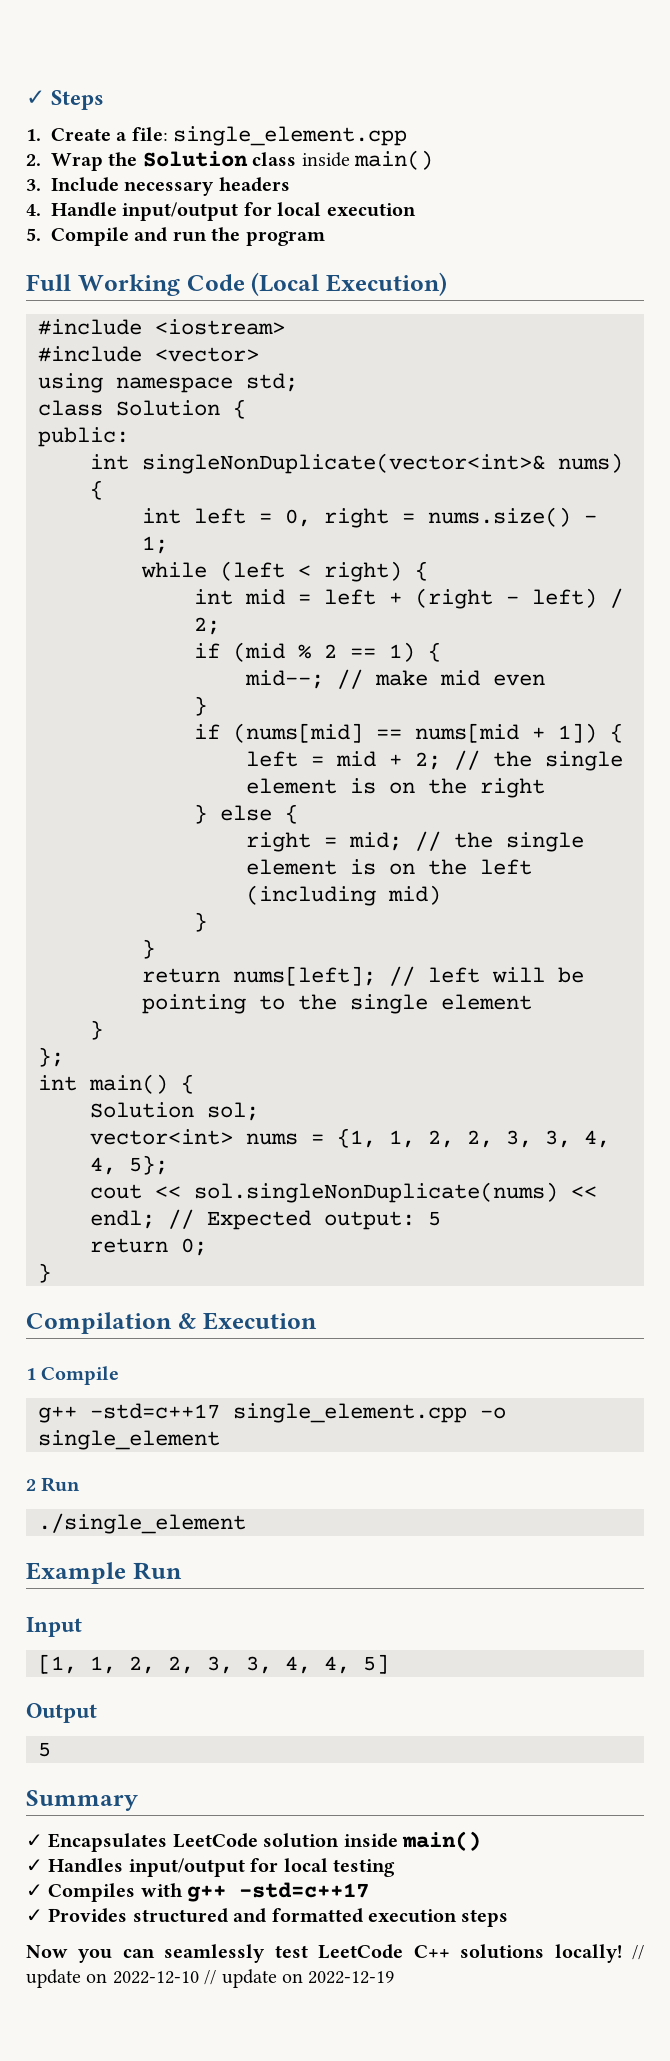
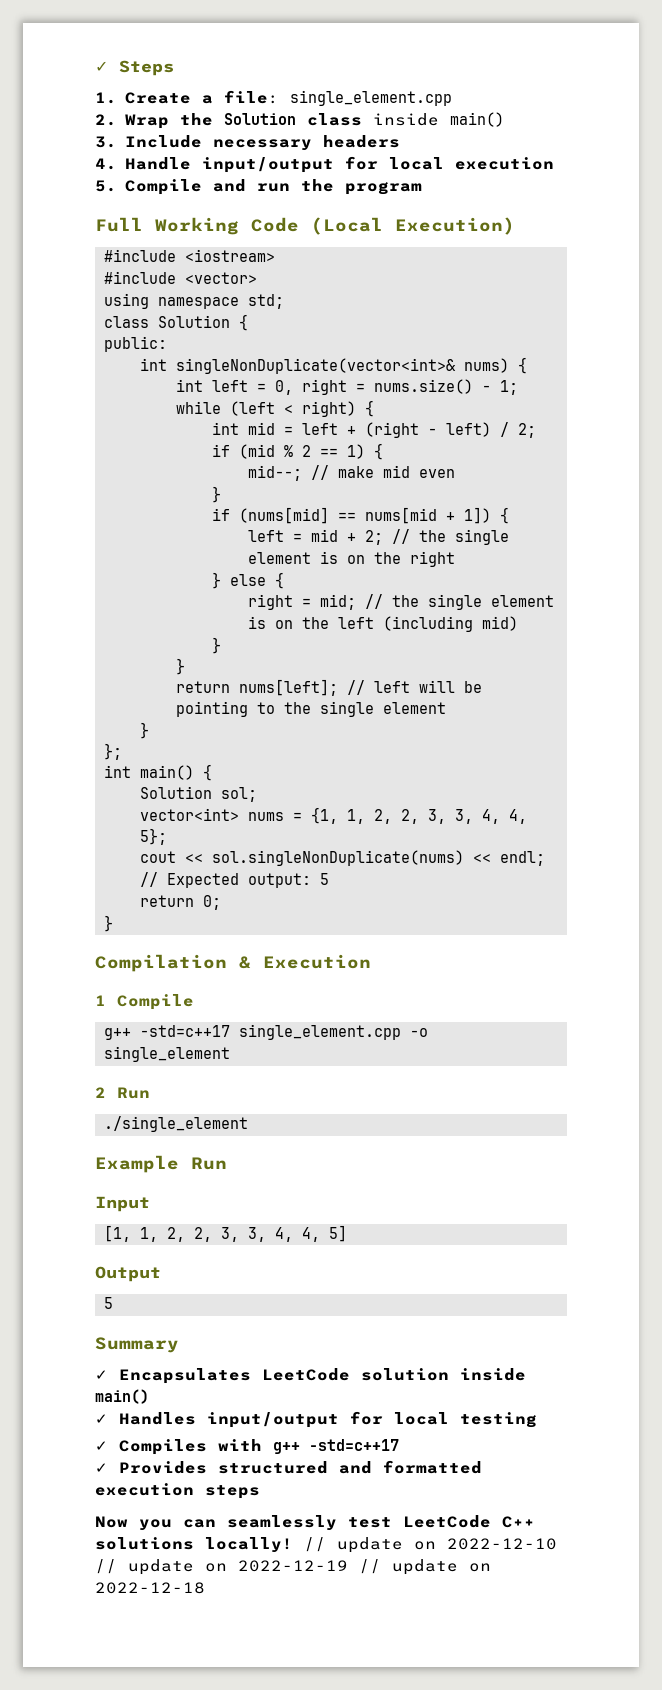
(395, 1977) none -> [359,1559,491,1575] [95,1582,205,1594] // update on 2022-12-18

